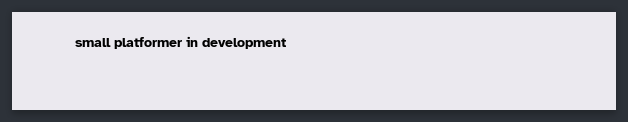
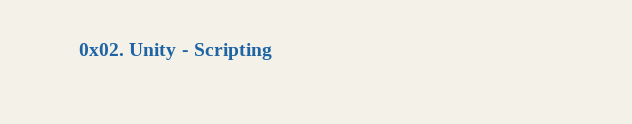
[75,36,286,49] small platformer in development -> [79,43,272,60] 0x02. Unity - Scripting

